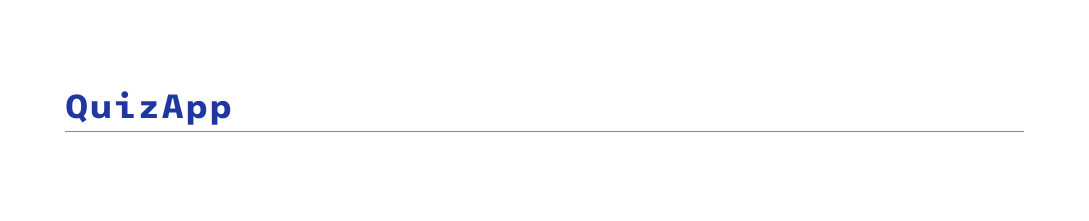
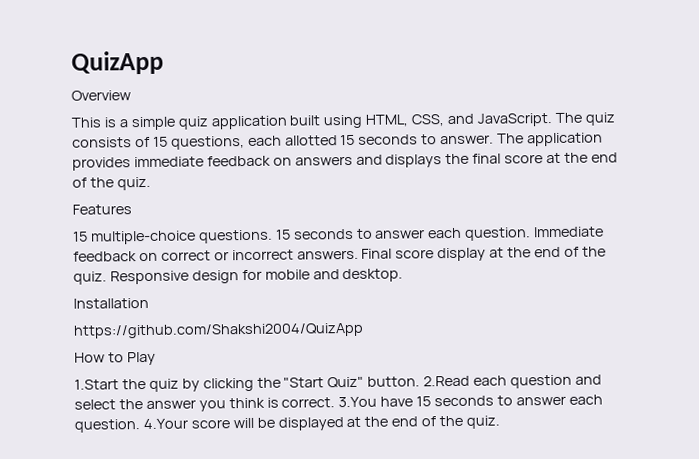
(233, 108) none -> [71,90,131,101] [71,112,615,131] [72,132,604,150] [72,152,618,171] [72,176,151,191] [72,204,132,215] [73,226,605,245] [73,246,606,262] [73,268,404,285] [73,297,149,309] [73,322,364,339] [74,351,156,366] [74,374,602,392] [74,394,603,412] [74,415,501,433] // Overview // This is a simple quiz application built using HTML, CSS, and JavaScript. The quiz consists of 15 questions, each allotted 15 seconds to answer. The application provides immediate feedback on answers and displays the final score at the end of the quiz. // Features // 15 multiple-choice questions. 15 seconds to answer each question. Immediate feedback on correct or incorrect answers. Final score display at the end of the quiz. Responsive design for mobile and desktop. // Installation // https://github.com/Shakshi2004/QuizApp // How to Play // 1.Start the quiz by clicking the "Start Quiz" button. 2.Read each question and select the answer you think is correct. 3.You have 15 seconds to answer each question. 4.Your score will be displayed at the end of the quiz.

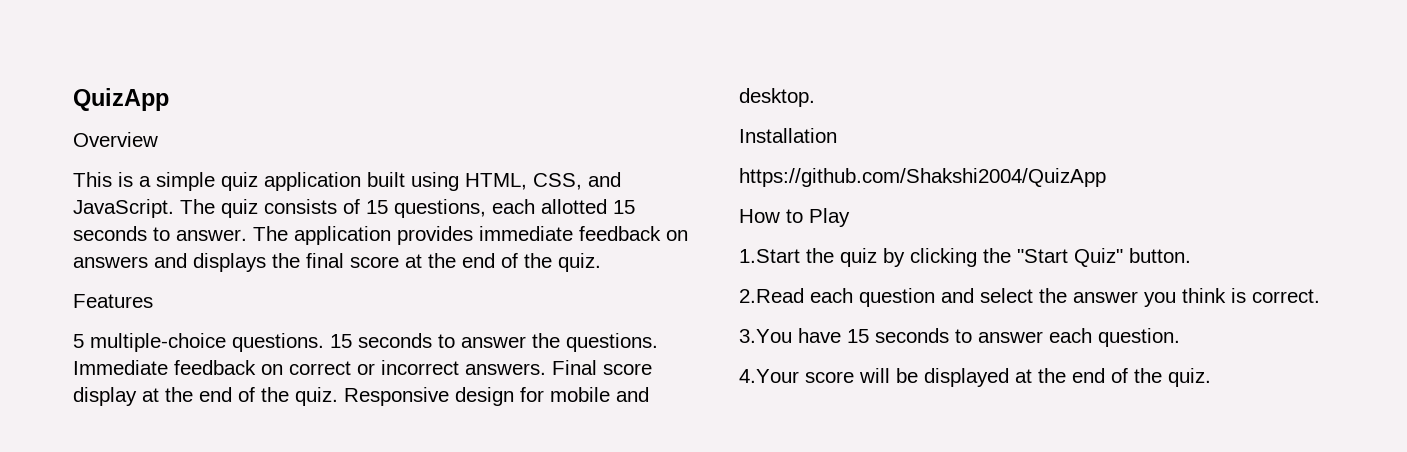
[73,231,88,242] 15 -> [73,334,84,348] 5
[427,227,532,241] each question. -> [532,333,658,352] the questions.
(421, 381) none -> (1191, 255) //
(336, 402) none -> (1320, 296) //
(140, 426) none -> (1180, 337) //

